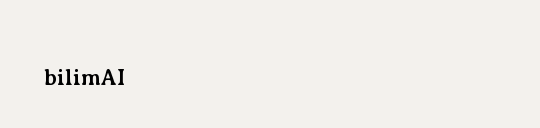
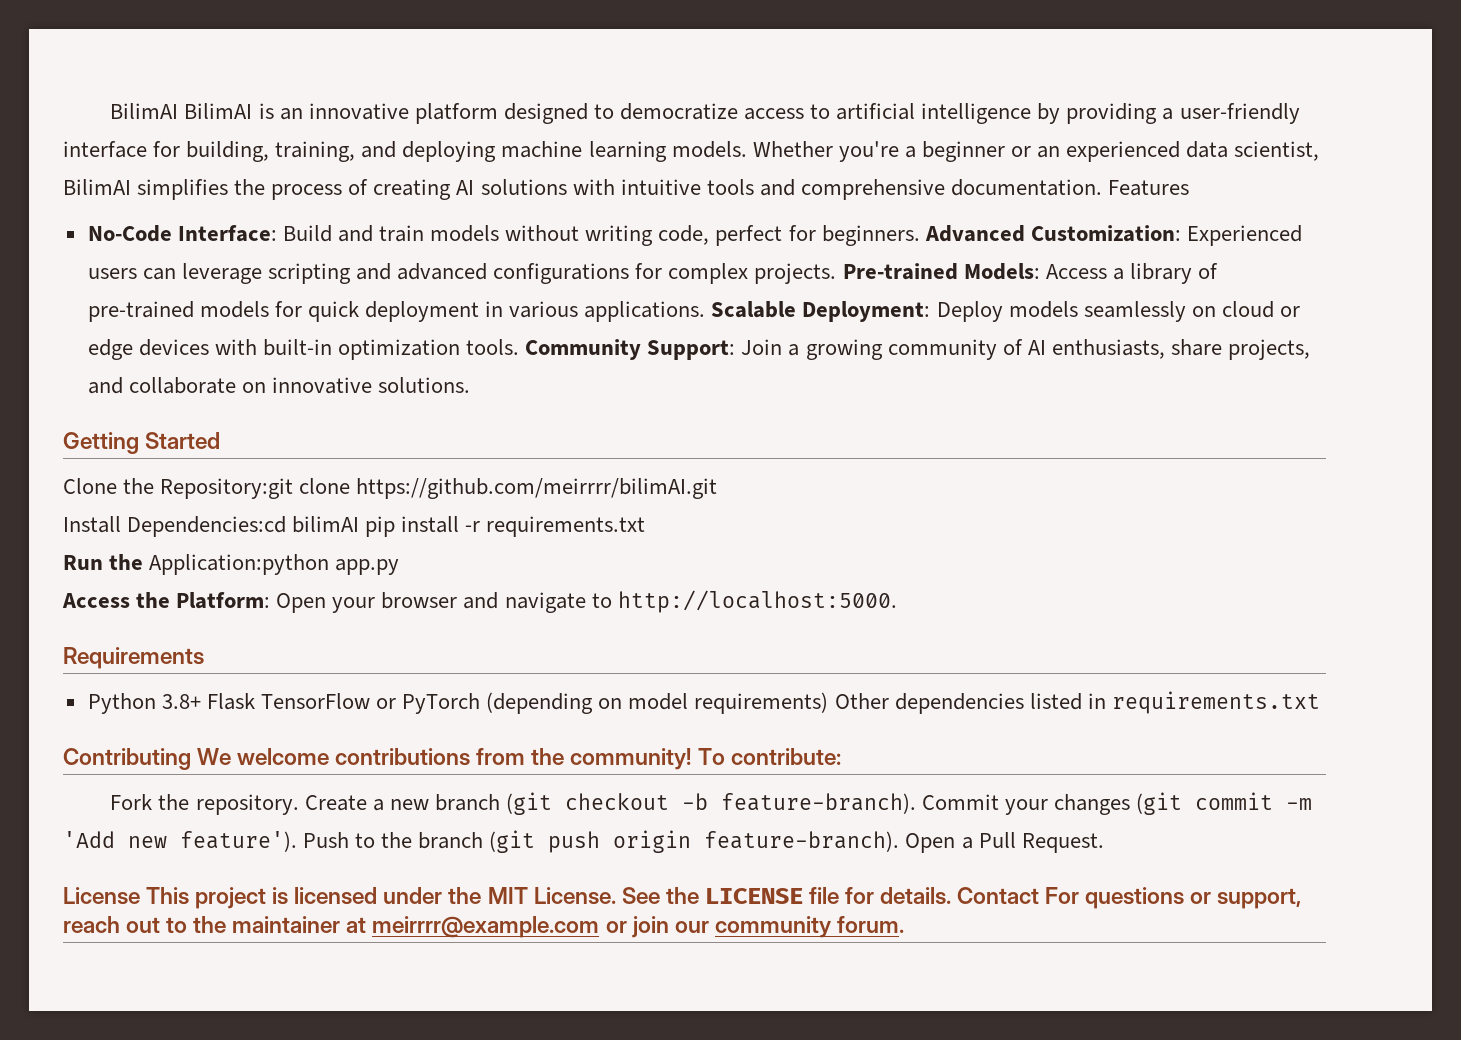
[44,69,125,85] bilimAI -> [110,103,1300,124] [63,141,1320,162] [63,179,1190,200] [87,225,1302,246] [87,263,1218,284] [87,301,1300,322] [87,339,1310,360] [87,377,471,394] [63,432,221,454] [63,478,718,499] [63,516,646,537] [63,554,400,575] [62,590,897,613] [63,647,204,669] [87,691,1320,714] [63,748,841,770] [110,792,1313,815] [63,830,1104,853] [63,887,1302,909] [63,916,904,938] BilimAI BilimAI is an innovative platform designed to democratize access to artificial intelligence by providing a user-friendly interface for building, training, and deploying machine learning models. Whether you're a beginner or an experienced data scientist, BilimAI simplifies the process of creating AI solutions with intuitive tools and comprehensive documentation. Features // No-Code Interface: Build and train models without writing code, perfect for beginners. Advanced Customization: Experienced users can leverage scripting and advanced configurations for complex projects. Pre-trained Models: Access a library of pre-trained models for quick deployment in various applications. Scalable Deployment: Deploy models seamlessly on cloud or edge devices with built-in optimization tools. Community Support: Join a growing community of AI enthusiasts, share projects, and collaborate on innovative solutions. // Getting Started // Clone the Repository:git clone https://github.com/meirrrr/bilimAI.git // Install Dependencies:cd bilimAI pip install -r requirements.txt // Run the Application:python app.py // Access the Platform: Open your browser and navigate to http://localhost:5000. // Requirements // Python 3.8+ Flask TensorFlow or PyTorch (depending on model requirements) Other dependencies listed in requirements.txt // Contributing We welcome contributions from the community! To contribute: // Fork the repository. Create a new branch (git checkout -b feature-branch). Commit your changes (git commit -m 'Add new feature'). Push to the branch (git push origin feature-branch). Open a Pull Request. // License This project is licensed under the MIT License. See the LICENSE file for details. Contact For questions or support, reach out to the maintainer at meirrrr@example.com or join our community forum.

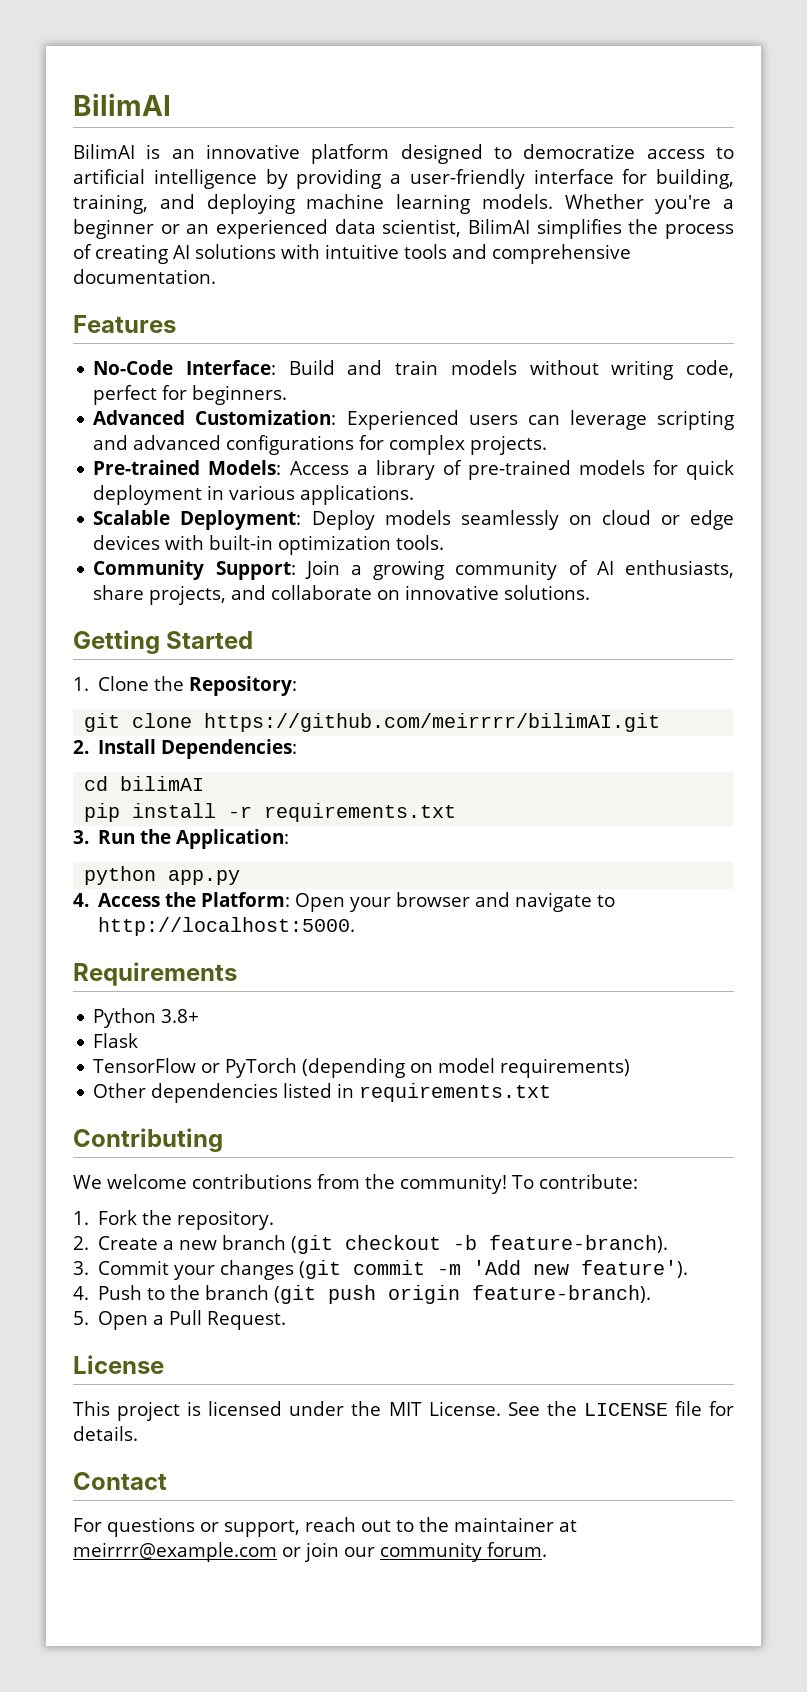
[110,103,179,119] BilimAI -> [73,93,171,116] BilimAI //
(1102, 187) none -> (216, 276) //
(920, 235) none -> (288, 395) //
(837, 273) none -> (548, 445) //
(706, 311) none -> (415, 495) //
(520, 347) none -> (445, 542) //
(221, 440) none -> [73,677,89,691] 1.
[160,478,294,499] Repository:git -> [189,676,298,696] [84,713,121,732] Repository: // git
[63,516,287,537] Install Dependencies:cd -> [73,739,298,759] [84,776,109,791] 2. Install Dependencies: // cd
(360, 524) none -> (205, 783) //
(646, 526) none -> [73,830,89,844] 3.
[149,554,330,575] Application:python -> [176,829,290,849] [84,866,157,885] Application: // python
(400, 567) none -> [73,893,89,907] 4.
(201, 701) none -> (200, 1016) //
(255, 701) none -> (139, 1040) //
(829, 703) none -> (631, 1068) //
(191, 759) none -> (223, 1140) //
(841, 756) none -> [73,1211,89,1225] 1.
(299, 804) none -> [73,1236,89,1250] // 2.
(916, 803) none -> [73,1261,89,1275] // 3.
(297, 841) none -> [73,1286,89,1300] // 4.
(900, 841) none -> [73,1311,89,1325] // 5.
(140, 896) none -> (164, 1364) //
(952, 896) none -> (138, 1433) //
(1040, 895) none -> (167, 1481) //

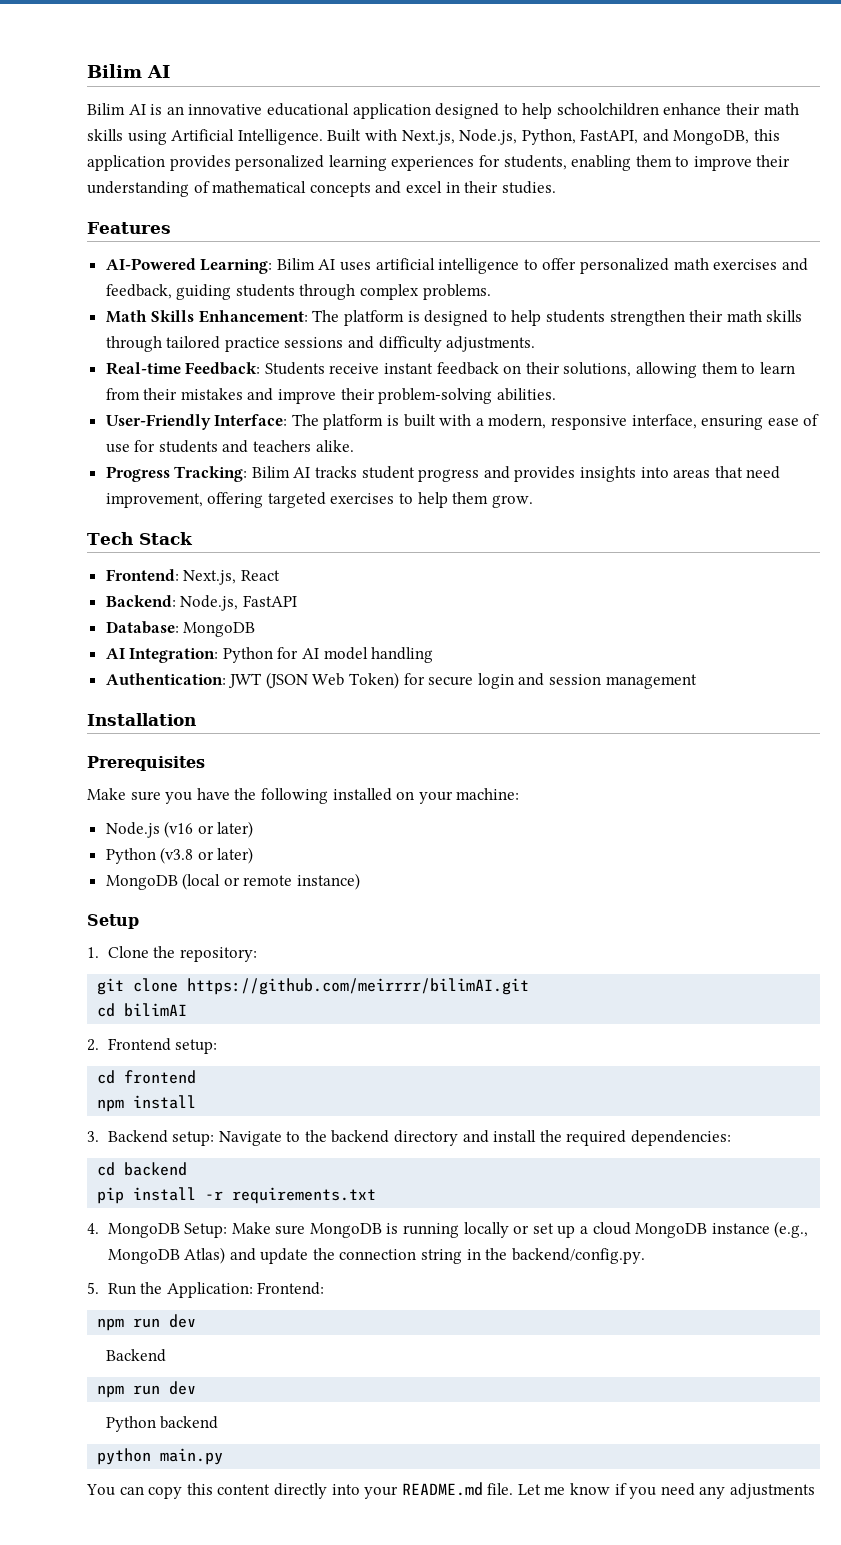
[73,93,171,116] [73,144,734,164] [73,169,734,189] [73,194,734,214] [73,219,734,239] [73,244,631,264] [73,269,216,284] [73,315,176,333] [93,360,734,380] [93,385,288,405] [93,410,734,430] [93,435,548,455] [93,460,734,480] [93,485,415,505] [93,510,734,530] [93,535,445,555] [93,560,734,580] [93,585,591,605] [73,630,254,654] BilimAI // BilimAI is an innovative platform designed to democratize access to artificial intelligence by providing a user-friendly interface for building, training, and deploying machine learning models. Whether you're a beginner or an experienced data scientist, BilimAI simplifies the process of creating AI solutions with intuitive tools and comprehensive documentation. // Features // No-Code Interface: Build and train models without writing code, perfect for beginners. // Advanced Customization: Experienced users can leverage scripting and advanced configurations for complex projects. // Pre-trained Models: Access a library of pre-trained models for quick deployment in various applications. // Scalable Deployment: Deploy models seamlessly on cloud or edge devices with built-in optimization tools. // Community Support: Join a growing community of AI enthusiasts, share projects, and collaborate on innovative solutions. // Getting Started -> [87,64,170,78] [87,103,799,119] [87,129,781,145] [87,155,791,171] [87,181,556,197] [87,222,171,234] [105,258,808,274] [105,284,491,300] [105,310,803,326] [105,336,536,352] [105,362,795,378] [105,388,556,404] [105,414,820,430] [105,440,354,453] [105,466,781,482] [105,492,533,508] [87,532,193,545] [105,569,280,585] [105,595,297,611] [105,621,256,637] [105,647,434,663] [105,672,697,689] [87,713,196,726] [87,756,205,771] [87,788,520,804] [105,821,254,838] [105,847,254,864] [105,873,361,890] [87,914,139,929] Bilim AI // Bilim AI is an innovative educational application designed to help schoolchildren enhance their math skills using Artificial Intelligence. Built with Next.js, Node.js, Python, FastAPI, and MongoDB, this application provides personalized learning experiences for students, enabling them to improve their understanding of mathematical concepts and excel in their studies. // Features // AI-Powered Learning: Bilim AI uses artificial intelligence to offer personalized math exercises and feedback, guiding students through complex problems. // Math Skills Enhancement: The platform is designed to help students strengthen their math skills through tailored practice sessions and difficulty adjustments. // Real-time Feedback: Students receive instant feedback on their solutions, allowing them to learn from their mistakes and improve their problem-solving abilities. // User-Friendly Interface: The platform is built with a modern, responsive interface, ensuring ease of use for students and teachers alike. // Progress Tracking: Bilim AI tracks student progress and provides insights into areas that need improvement, offering targeted exercises to help them grow. // Tech Stack // Frontend: Next.js, React // Backend: Node.js, FastAPI // Database: MongoDB // AI Integration: Python for AI model handling // Authentication: JWT (JSON Web Token) for secure login and session management // Installation // Prerequisites // Make sure you have the following installed on your machine: // Node.js (v16 or later) // Python (v3.8 or later) // MongoDB (local or remote instance) // Setup
[189,676,298,696] Repository: -> [179,947,257,962] repository:
[73,739,298,759] [84,776,205,791] [84,803,457,822] [73,829,290,849] [84,866,241,885] [73,892,616,912] [98,917,356,936] [73,962,237,986] [93,1008,200,1028] [93,1033,139,1048] [93,1058,631,1078] [93,1083,552,1103] [73,1128,223,1152] [73,1174,638,1194] [73,1210,275,1230] [73,1235,669,1254] [73,1260,689,1280] [73,1285,652,1304] [73,1310,287,1330] [73,1355,164,1374] [73,1401,734,1421] [73,1426,138,1441] [73,1472,167,1490] [73,1517,577,1537] [73,1542,547,1562] // 2. Install Dependencies: // cd bilimAI // pip install -r requirements.txt // 3. Run the Application: // python app.py // 4. Access the Platform: Open your browser and navigate to http://localhost:5000. // Requirements // Python 3.8+ // Flask // TensorFlow or PyTorch (depending on model requirements) // Other dependencies listed in requirements.txt // Contributing // We welcome contributions from the community! To contribute: // 1. Fork the repository. // 2. Create a new branch (git checkout -b feature-branch). // 3. Commit your changes (git commit -m 'Add new feature'). // 4. Push to the branch (git push origin feature-branch). // 5. Open a Pull Request. // License // This project is licensed under the MIT License. See the LICENSE file for details. // Contact // For questions or support, reach out to the maintainer at meirrrr@example.com or join our community forum. -> [97,1003,188,1017] [87,1038,218,1054] [97,1070,197,1084] [97,1095,197,1112] [87,1130,731,1146] [97,1162,188,1176] [97,1187,377,1204] [87,1221,809,1238] [107,1247,645,1264] [87,1282,325,1298] [97,1314,197,1331] [105,1349,166,1362] [97,1381,197,1398] [105,1416,219,1432] [97,1448,224,1465] [86,1482,816,1499] // cd bilimAI // 2. Frontend setup: // cd frontend // npm install // 3. Backend setup: Navigate to the backend directory and install the required dependencies: // cd backend // pip install -r requirements.txt // 4. MongoDB Setup: Make sure MongoDB is running locally or set up a cloud MongoDB instance (e.g., MongoDB Atlas) and update the connection string in the backend/config.py. // 5. Run the Application: Frontend: // npm run dev // Backend // npm run dev // Python backend // python main.py // You can copy this content directly into your README.md file. Let me know if you need any adjustments

